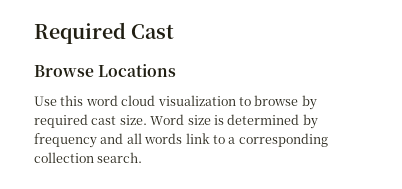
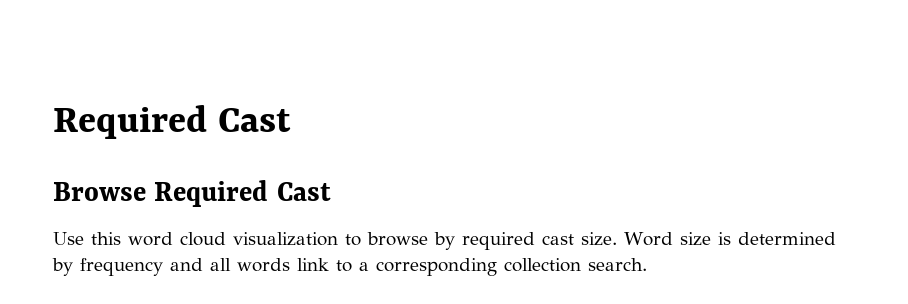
[98,64,177,77] Locations -> [154,180,331,207] Required Cast

